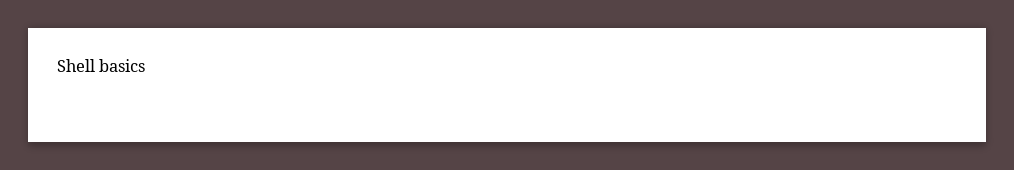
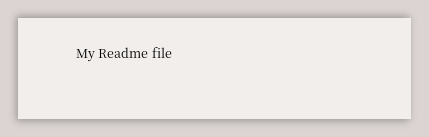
[57,59,146,72] Shell basics -> [76,47,172,62] My Readme file

